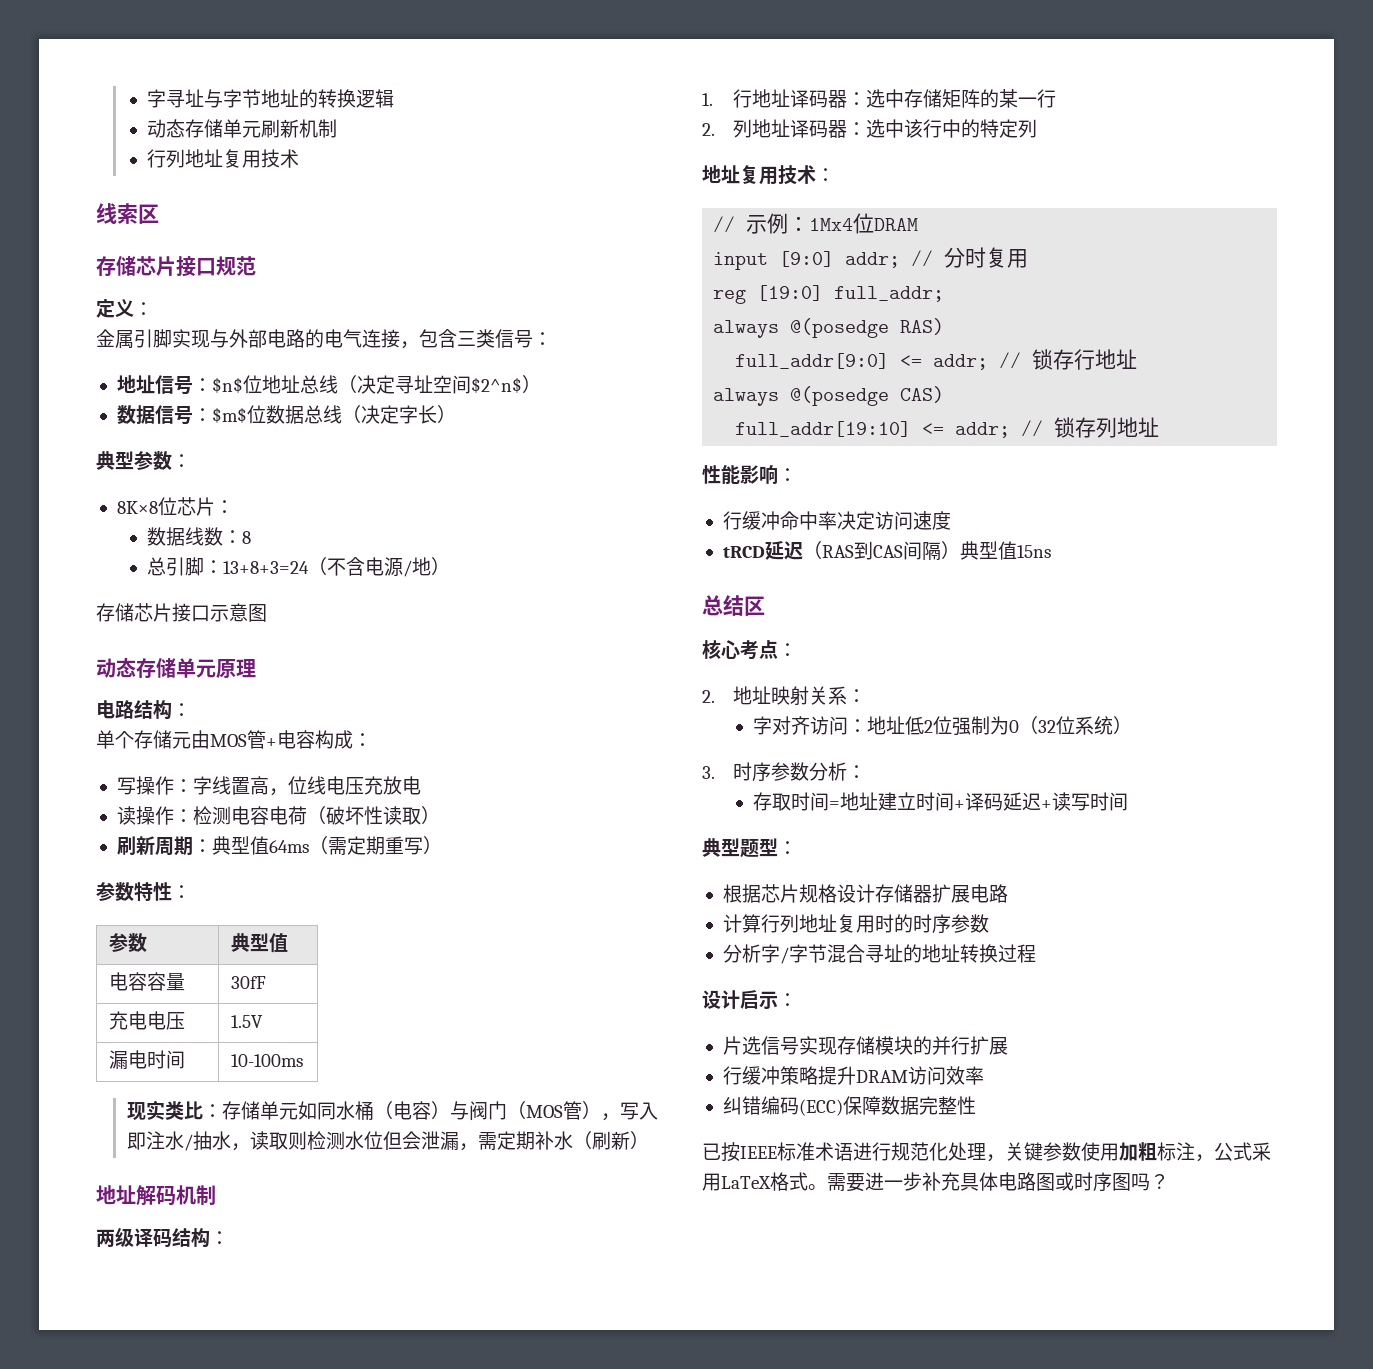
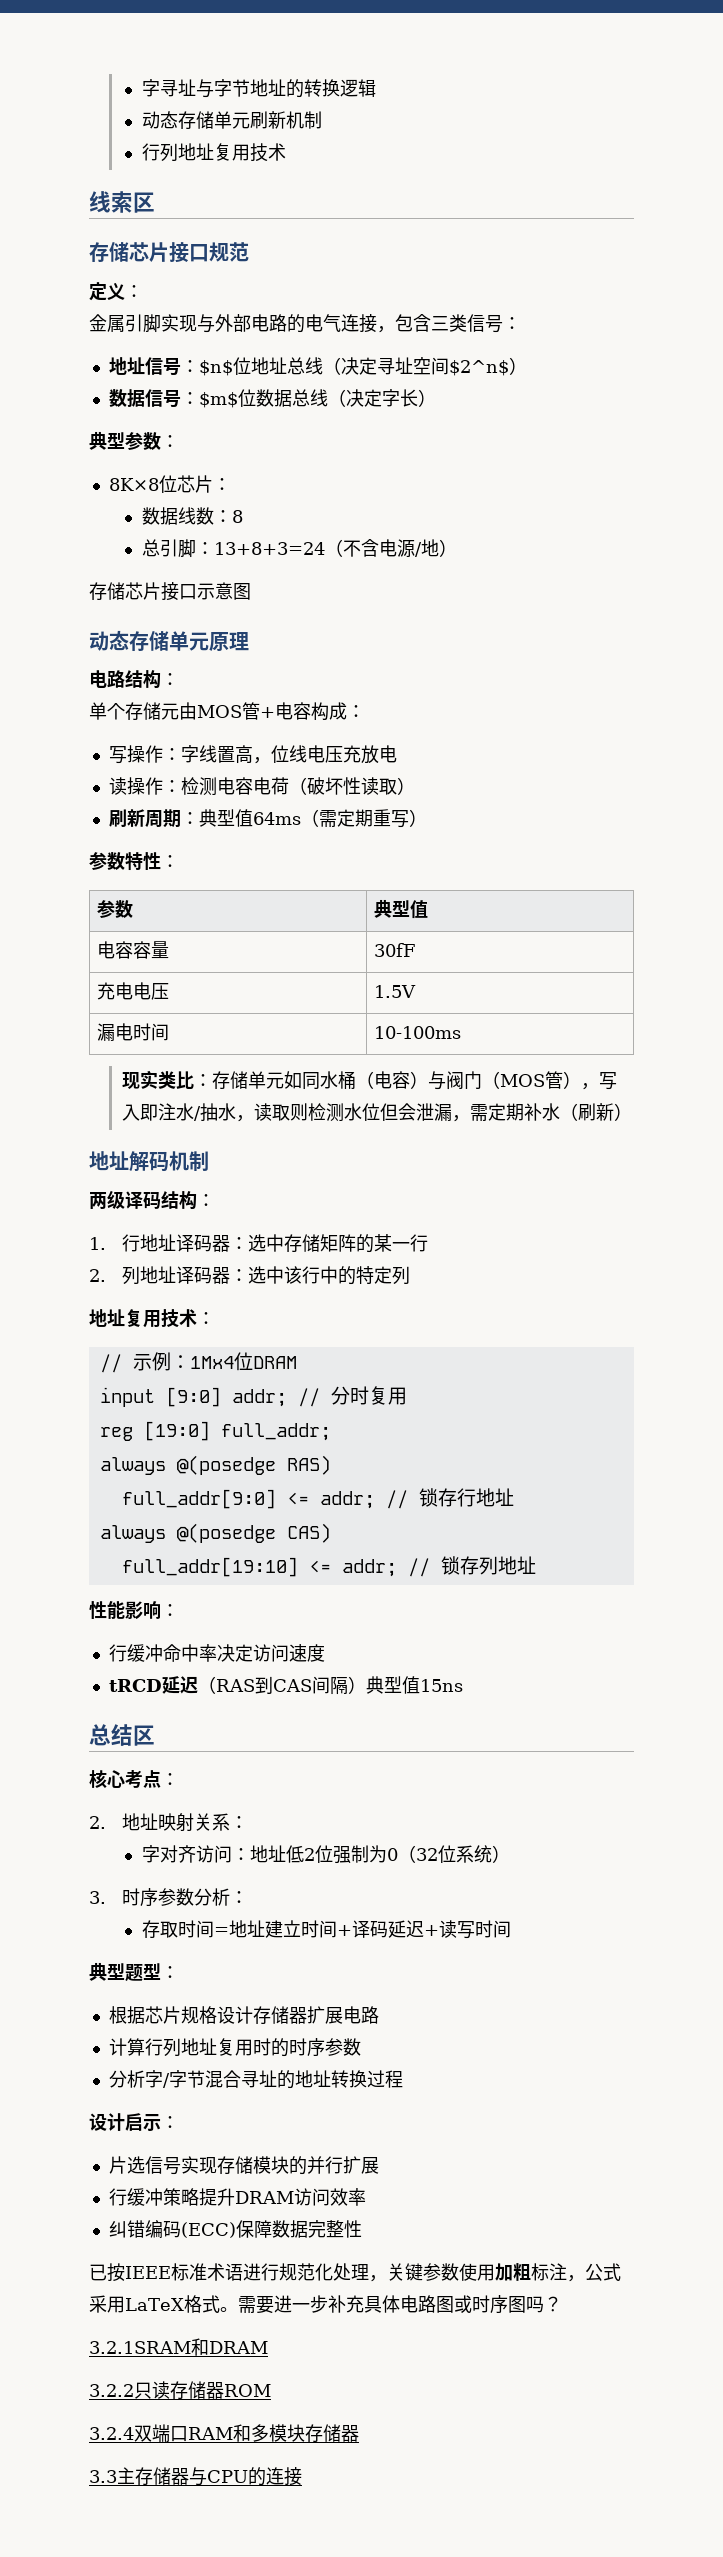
(1169, 1181) none -> [89,2338,268,2356] [89,2381,271,2399] [89,2424,359,2442] [89,2467,302,2486] // 3.2.1SRAM和DRAM // 3.2.2只读存储器ROM // 3.2.4双端口RAM和多模块存储器 // 3.3主存储器与CPU的连接

